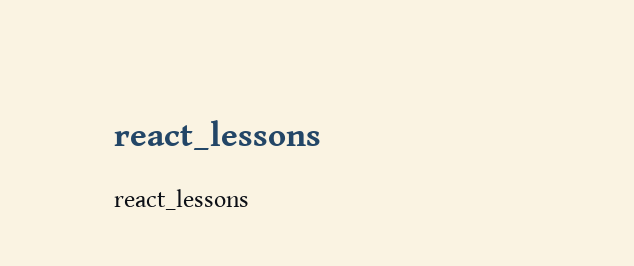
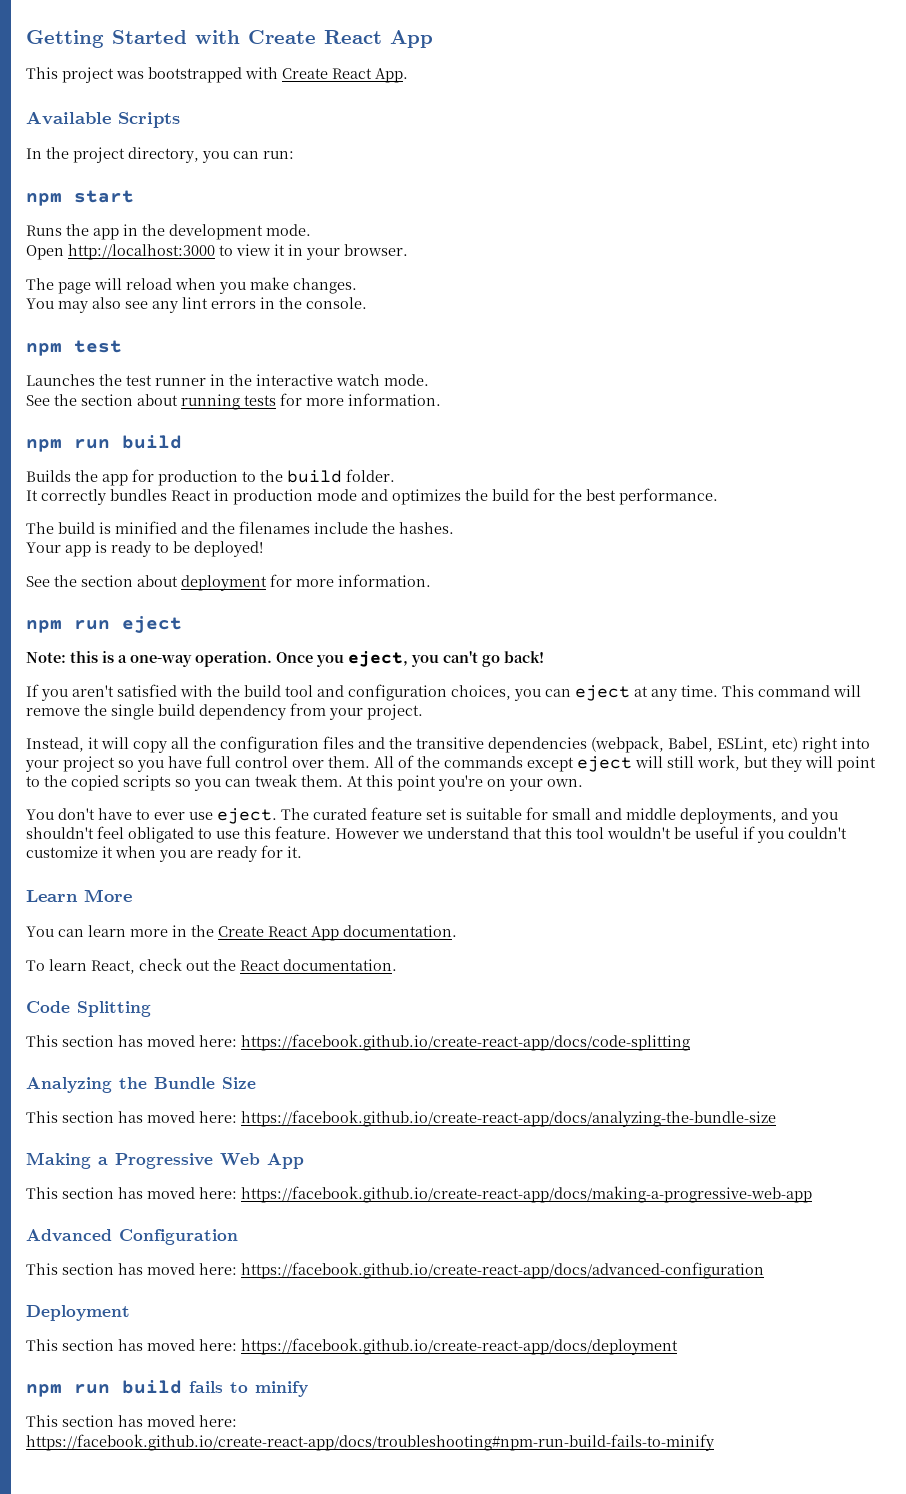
[114,120,321,150] [114,189,249,210] react_lessons // react_lessons -> [26,30,433,48] [26,67,408,83] [26,111,180,128] [26,147,294,163] [26,190,134,206] [26,224,311,240] [26,244,408,260] [26,277,357,294] [26,297,367,313] [26,340,122,356] [26,374,429,386] [26,393,441,410] [26,435,182,452] [26,469,395,486] [26,488,718,505] [26,521,454,534] [26,541,263,557] [26,574,431,591] [26,616,182,633] [26,651,544,667] [26,684,861,701] [26,703,423,720] [26,736,870,753] [25,755,876,772] [26,774,583,791] [26,807,838,824] [26,826,847,843] [26,845,302,862] [26,889,132,902] [26,925,457,941] [26,958,397,974] [26,1001,151,1017] [26,1034,690,1051] [26,1077,256,1093] [26,1110,776,1127] [26,1152,304,1169] [26,1186,812,1203] [26,1229,238,1245] [26,1262,764,1279] [26,1305,130,1321] [26,1338,678,1355] [26,1380,308,1397] [26,1415,237,1427] [26,1434,714,1451] Getting Started with Create React App // This project was bootstrapped with Create React App. // Available Scripts // In the project directory, you can run: // npm start // Runs the app in the development mode. // Open http://localhost:3000 to view it in your browser. // The page will reload when you make changes. // You may also see any lint errors in the console. // npm test // Launches the test runner in the interactive watch mode. // See the section about running tests for more information. // npm run build // Builds the app for production to the build folder. // It correctly bundles React in production mode and optimizes the build for the best performance. // The build is minified and the filenames include the hashes. // Your app is ready to be deployed! // See the section about deployment for more information. // npm run eject // Note: this is a one-way operation. Once you eject, you can't go back! // If you aren't satisfied with the build tool and configuration choices, you can eject at any time. This command will remove the single build dependency from your project. // Instead, it will copy all the configuration files and the transitive dependencies (webpack, Babel, ESLint, etc) right into your project so you have full control over them. All of the commands except eject will still work, but they will point to the copied scripts so you can tweak them. At this point you're on your own. // You don't have to ever use eject. The curated feature set is suitable for small and middle deployments, and you shouldn't feel obligated to use this feature. However we understand that this tool wouldn't be useful if you couldn't customize it when you are ready for it. // Learn More // You can learn more in the Create React App documentation. // To learn React, check out the React documentation. // Code Splitting // This section has moved here: https://facebook.github.io/create-react-app/docs/code-splitting // Analyzing the Bundle Size // This section has moved here: https://facebook.github.io/create-react-app/docs/analyzing-the-bundle-size // Making a Progressive Web App // This section has moved here: https://facebook.github.io/create-react-app/docs/making-a-progressive-web-app // Advanced Configuration // This section has moved here: https://facebook.github.io/create-react-app/docs/advanced-configuration // Deployment // This section has moved here: https://facebook.github.io/create-react-app/docs/deployment // npm run build fails to minify // This section has moved here: https://facebook.github.io/create-react-app/docs/troubleshooting#npm-run-build-fails-to-minify

